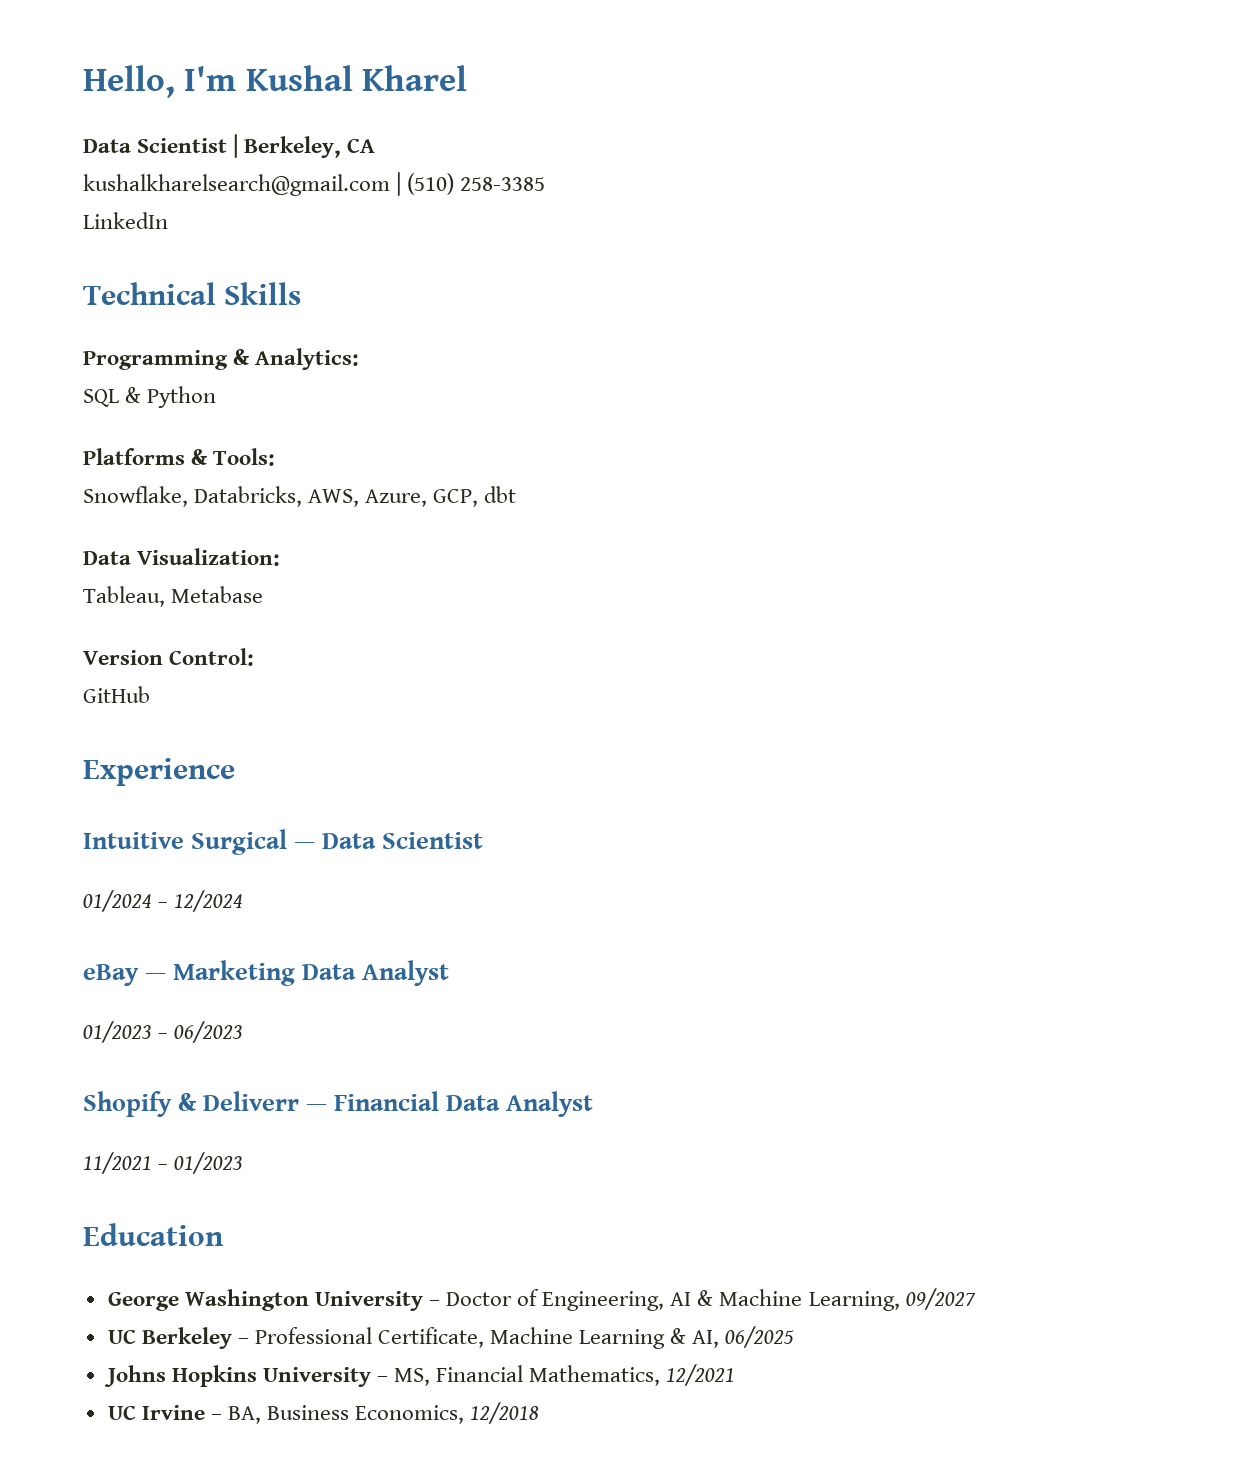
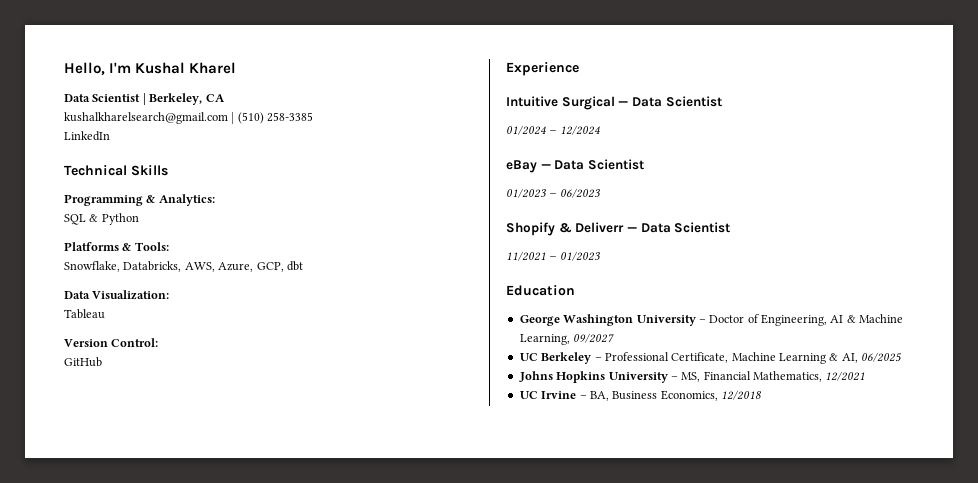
[83,586,264,607] Tableau, Metabase -> [64,309,105,319] Tableau
[173,960,450,986] Marketing Data Analyst -> [554,159,644,170] Data Scientist
[334,1091,594,1117] Financial Data Analyst -> [640,222,731,233] Data Scientist

